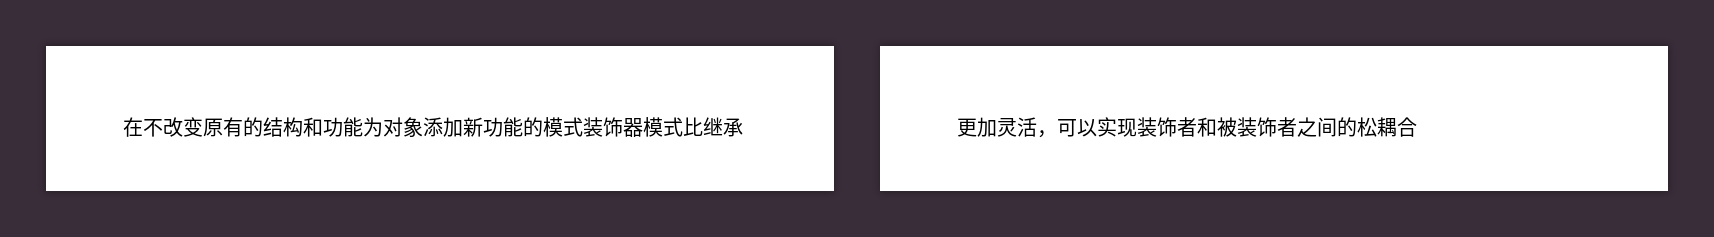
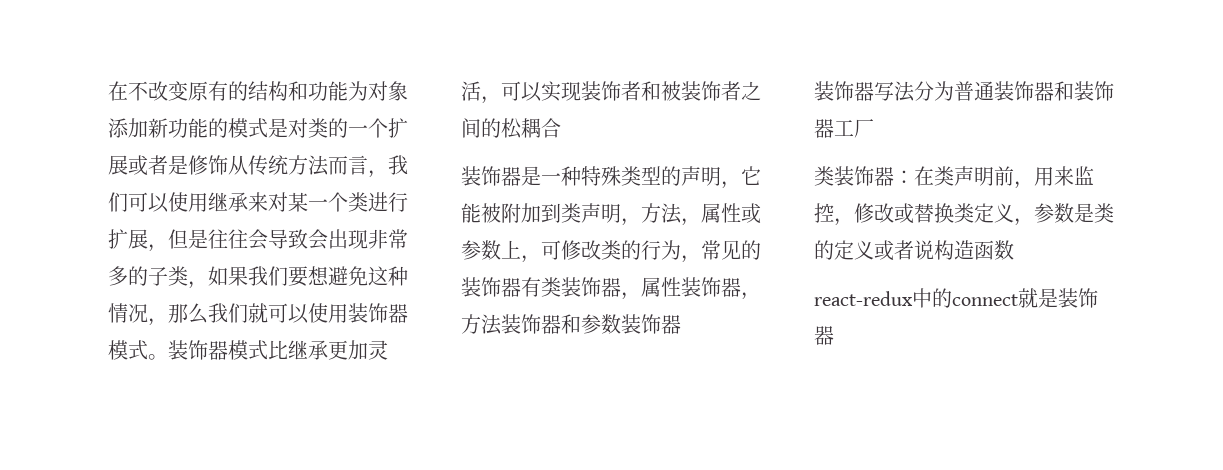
(583, 127) none -> [268,118,408,138] [108,155,408,178] [108,192,408,213] [108,229,408,252] [108,266,408,289] [108,303,408,326] [108,340,168,360] 是对类的一个扩展或者是修饰从传统方法而言，我们可以使用继承来对某一个类进行扩展，但是往往会导致会出现非常多的子类，如果我们要想避免这种情况，那么我们就可以使用装饰器模式。
(1417, 127) none -> [461,166,761,189] [461,203,761,226] [461,240,761,263] [461,277,761,300] [461,314,681,335] [814,81,1114,102] [814,119,874,138] [814,166,1094,189] [814,203,1114,226] [814,240,1014,261] [814,288,1098,308] [814,326,834,345] // 装饰器是一种特殊类型的声明，它能被附加到类声明，方法，属性或参数上，可修改类的行为，常见的装饰器有类装饰器，属性装饰器，方法装饰器和参数装饰器 // 装饰器写法分为普通装饰器和装饰器工厂 // 类装饰器：在类声明前，用来监控，修改或替换类定义，参数是类的定义或者说构造函数 // react-redux中的connect就是装饰器

